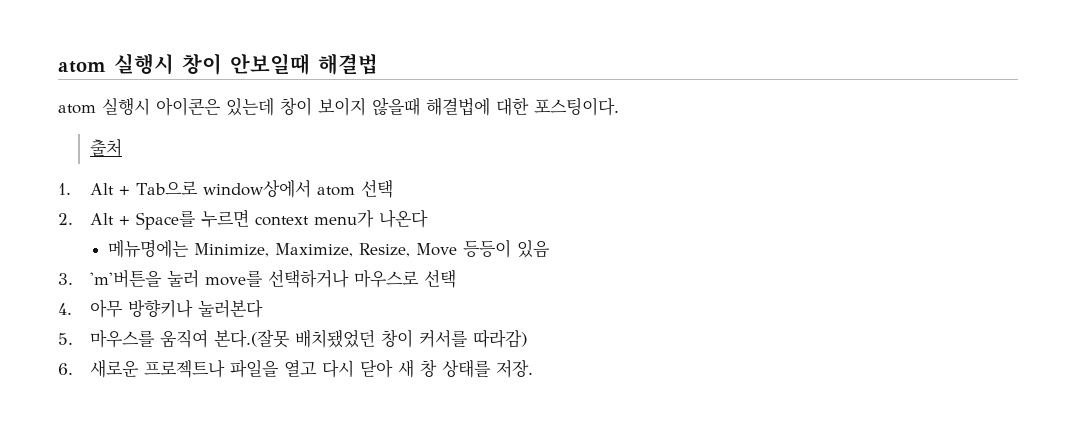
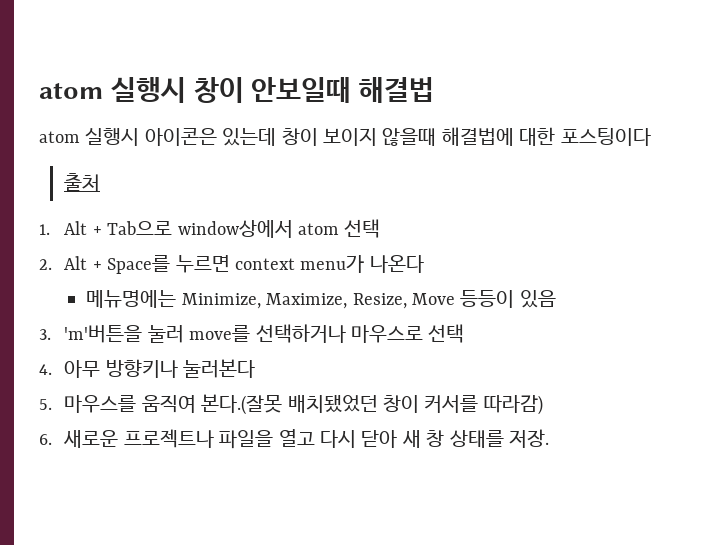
[534,97,619,116] 포스팅이다. -> [560,128,651,146] 포스팅이다

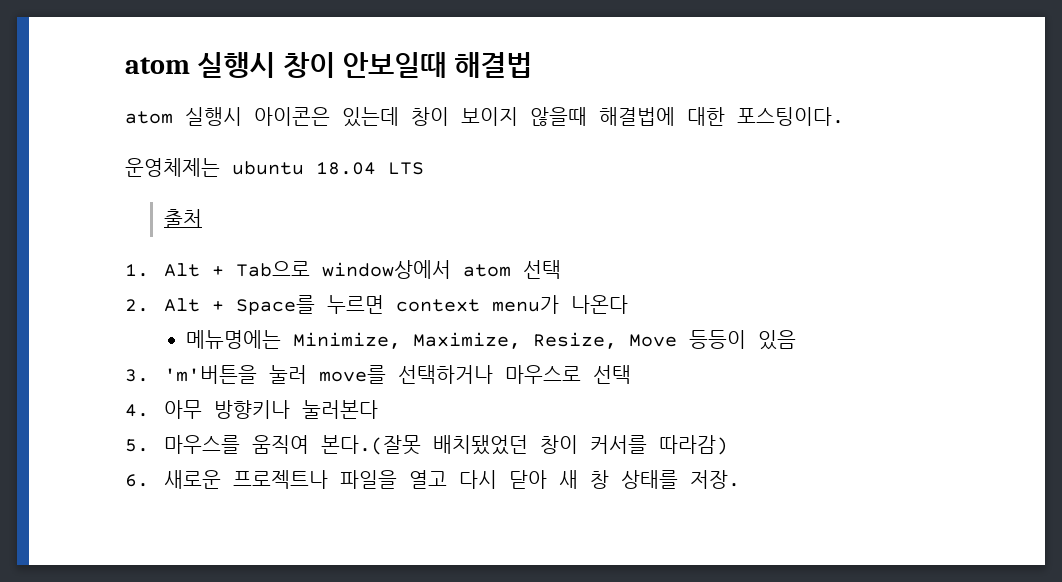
[560,128,651,146] 포스팅이다 -> [737,107,844,126] [125,158,424,177] 포스팅이다. // 운영체제는 ubuntu 18.04 LTS

